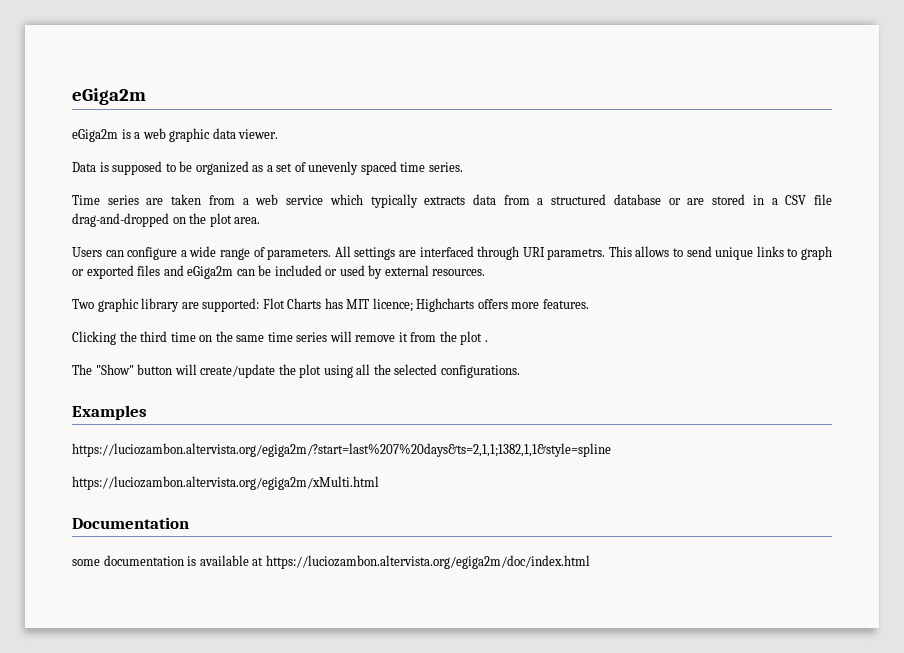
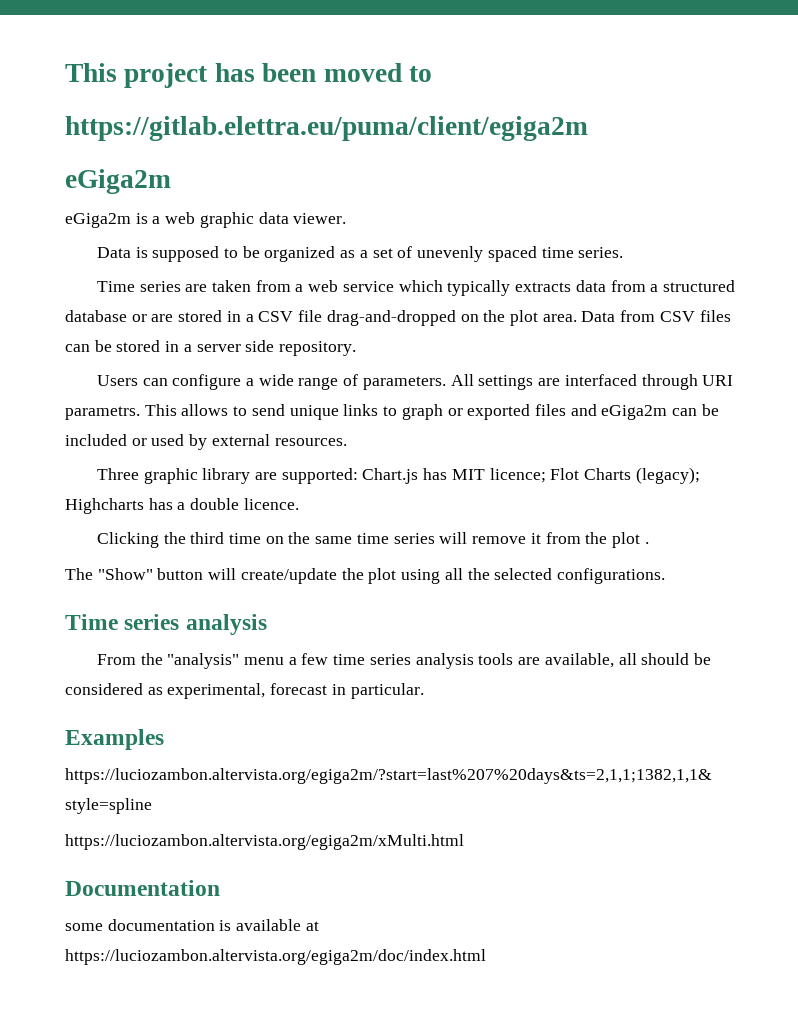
(72, 96) none -> [65,63,433,88] [65,116,588,141] This project has been moved to // https://gitlab.elettra.eu/puma/client/egiga2m //
(261, 220) none -> [581,310,731,322] [65,340,357,356] Data from CSV files can be stored in a server side repository.
[72,299,94,309] Two -> [96,468,139,480] Three
[262,298,322,309] Flot Charts -> [362,468,419,484] Chart.js
[416,298,589,312] Highcharts offers more features. -> [550,467,700,484] [65,498,299,514] Flot Charts (legacy); Highcharts has a double licence.
(520, 371) none -> [65,614,267,635] [96,653,711,669] [65,683,424,699] // Time series analysis // From the "analysis" menu a few time series analysis tools are available, all should be considered as experimental, forecast in particular.

